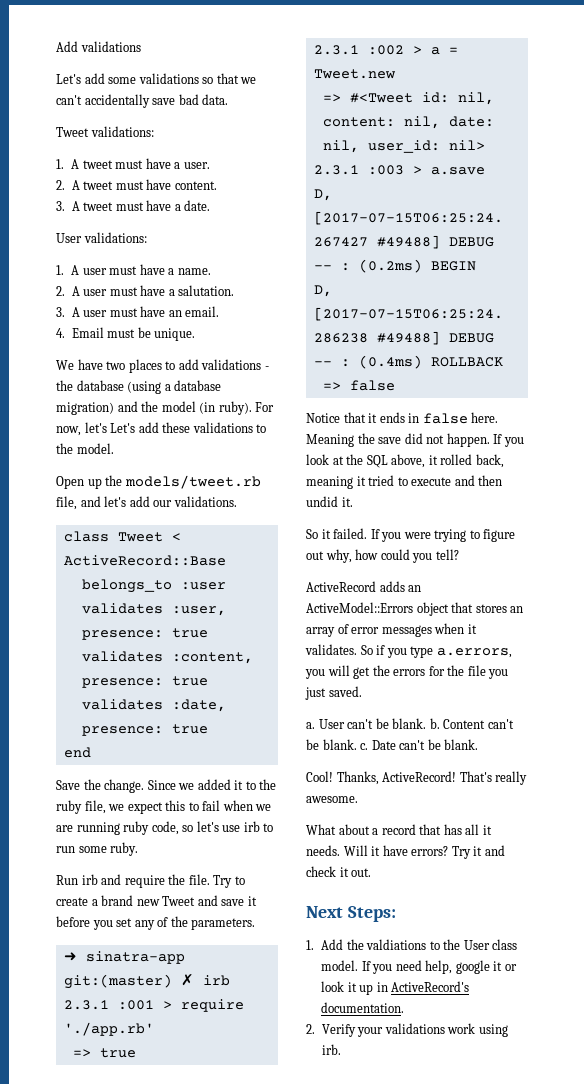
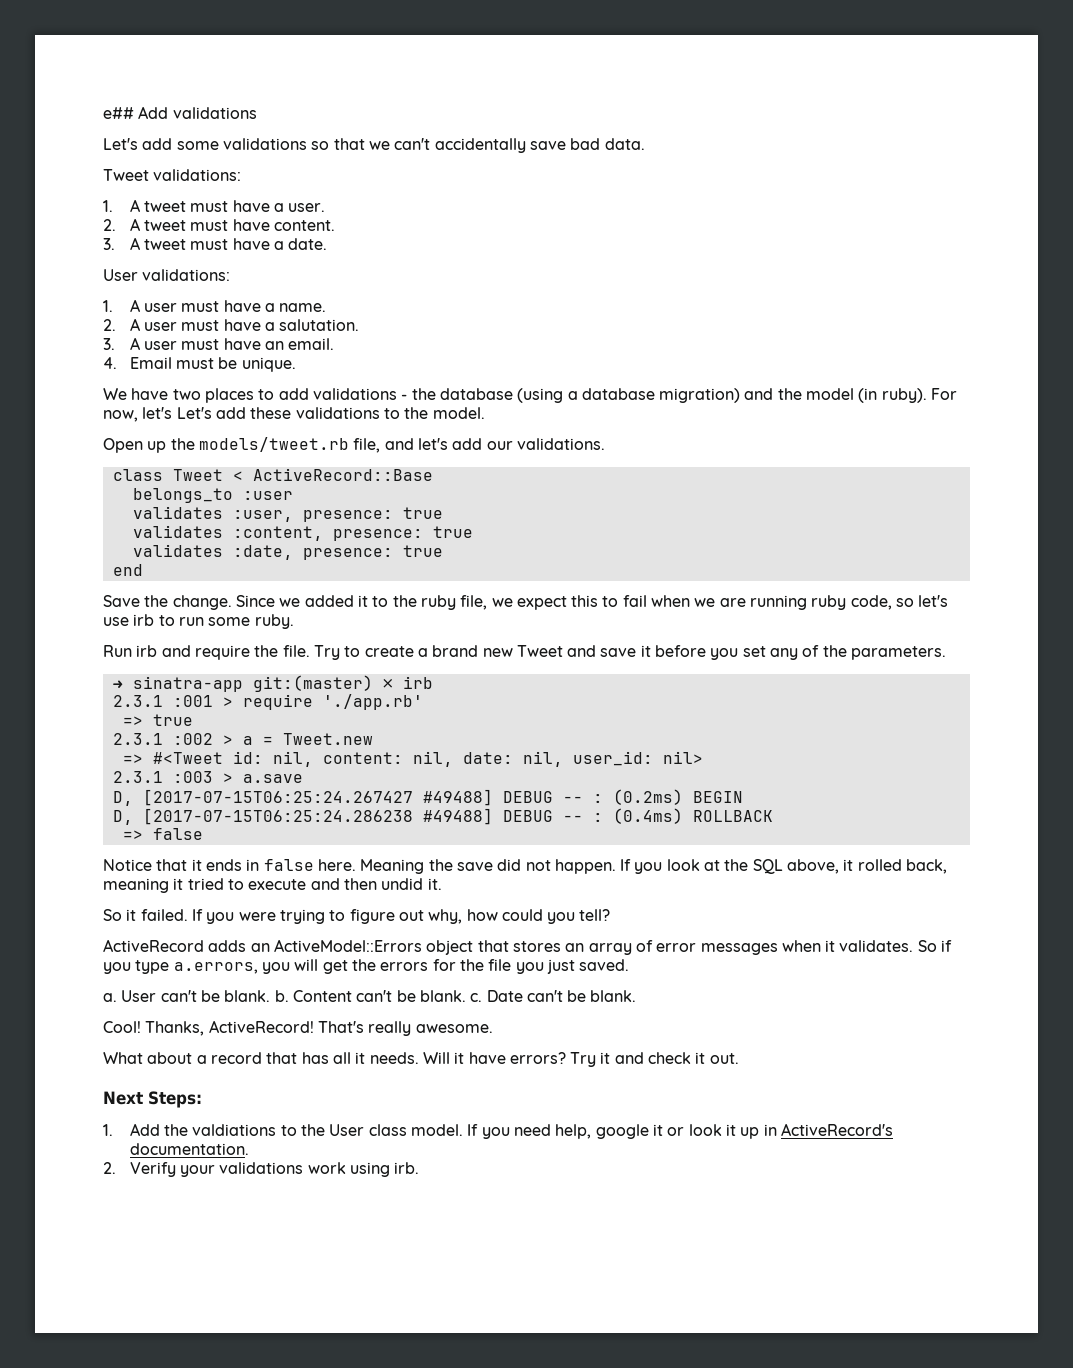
(56, 46) none -> [103,107,134,119] e##

